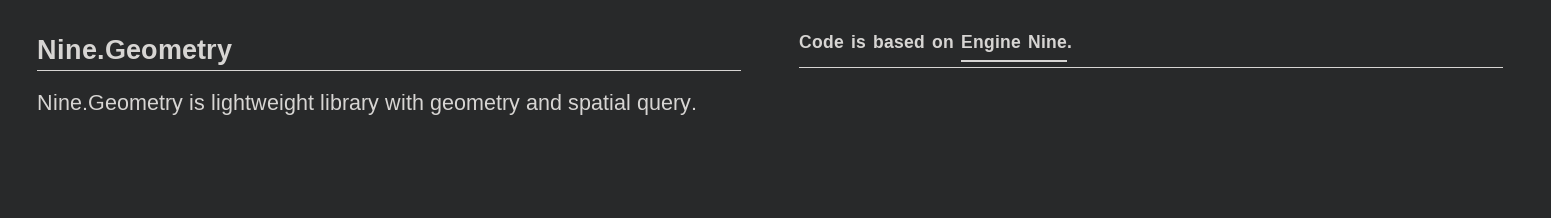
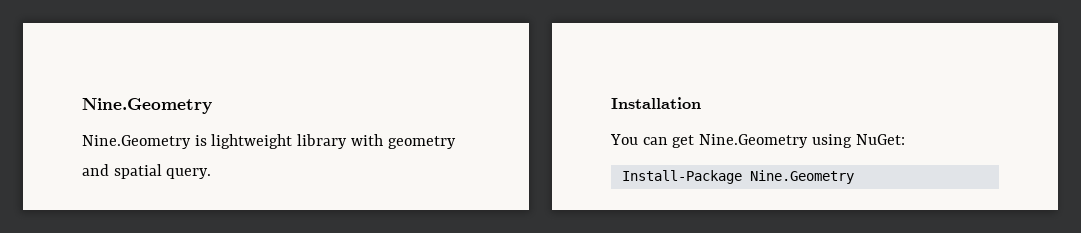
[799,35,1072,52] Code is based on Engine Nine. -> [611,97,701,109] [610,134,905,148] [621,170,854,184] Installation // You can get Nine.Geometry using NuGet: // Install-Package Nine.Geometry

